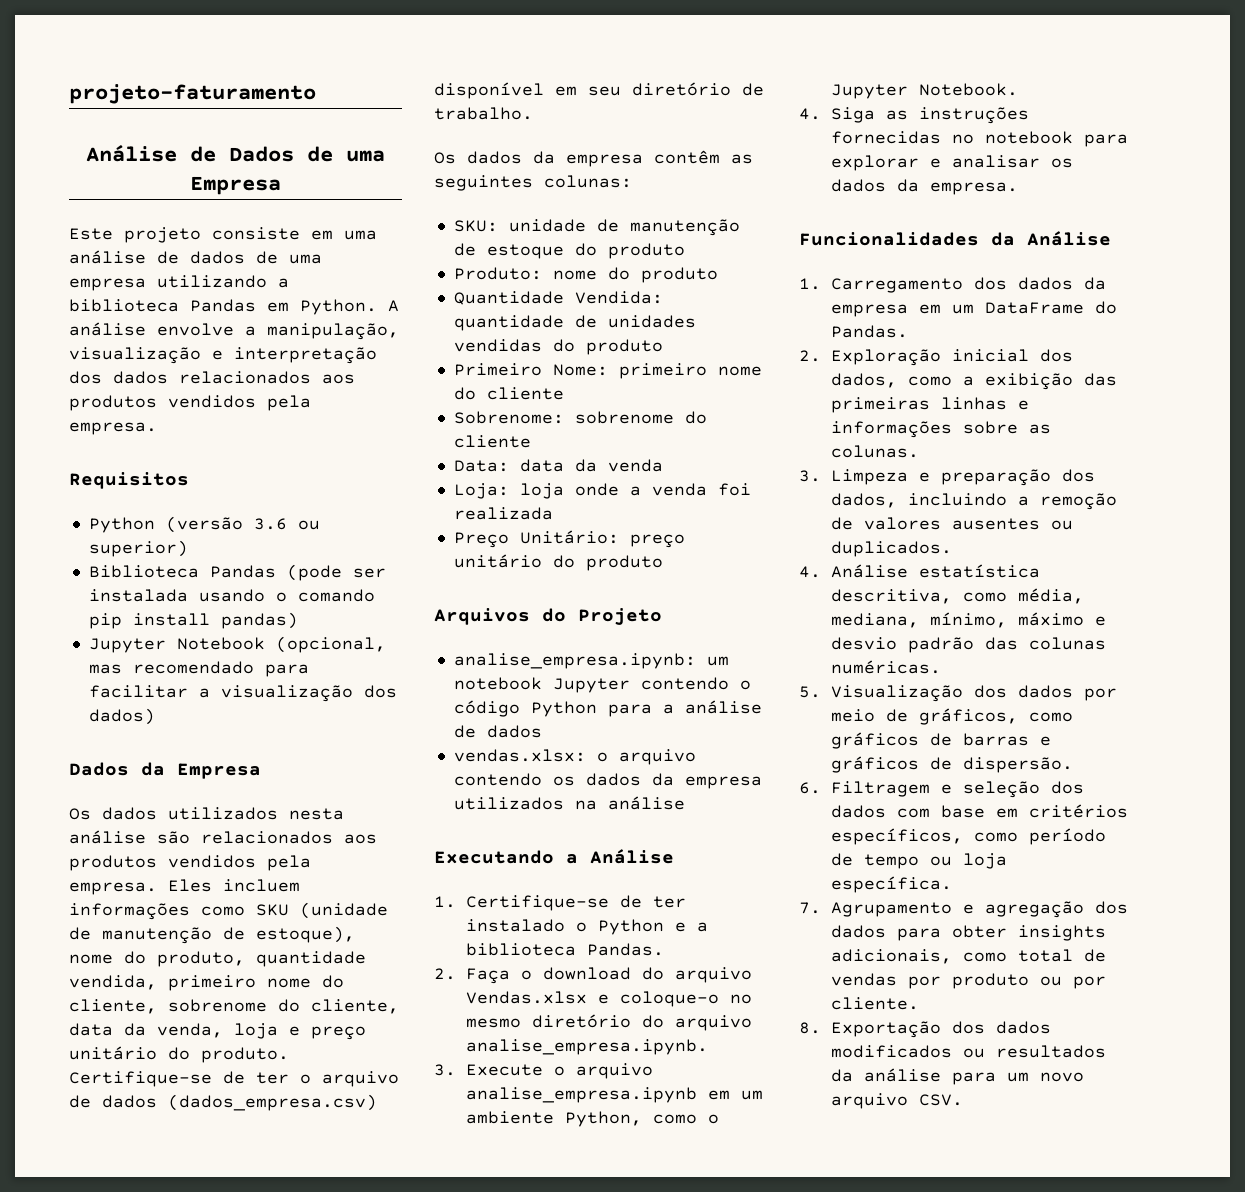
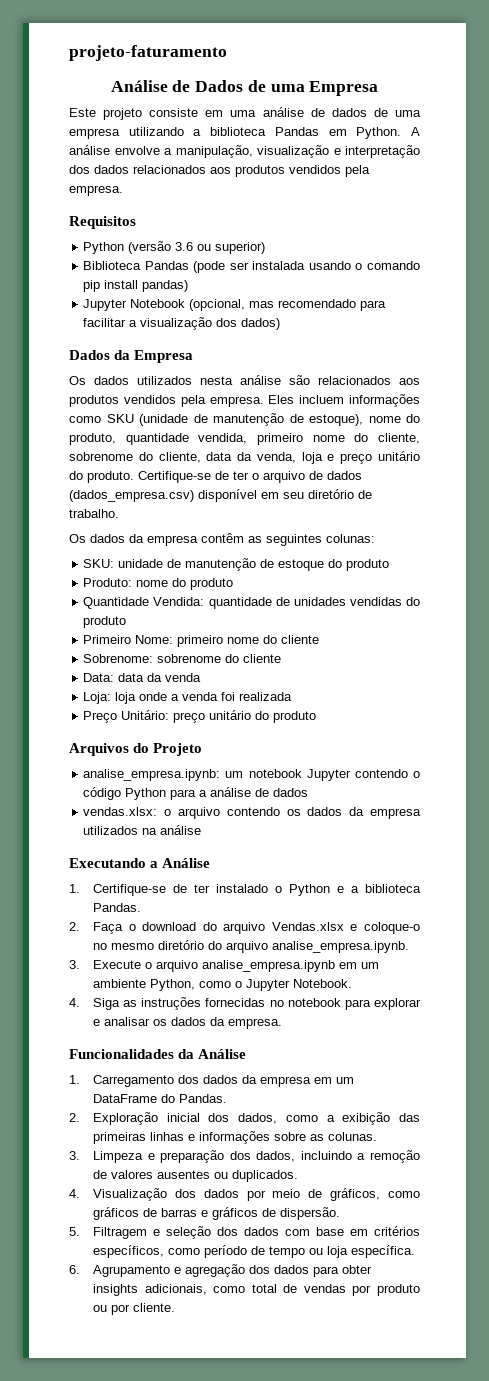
[831,564,1041,578] [831,588,1085,604] [831,612,1107,628] [831,637,1107,653] [831,660,942,674] [799,686,821,698] Análise estatística descritiva, como média, mediana, mínimo, máximo e desvio padrão das colunas numéricas. // 5. -> (80, 1193) none
[799,782,821,794] 6. -> [69,1227,80,1236] 5.
[799,902,821,914] 7. -> [69,1265,80,1274] 6.
[799,1021,1052,1038] [831,1045,1107,1058] [831,1068,1085,1085] [831,1093,964,1109] // 8. Exportação dos dados modificados ou resultados da análise para um novo arquivo CSV. -> (176, 1307) none

